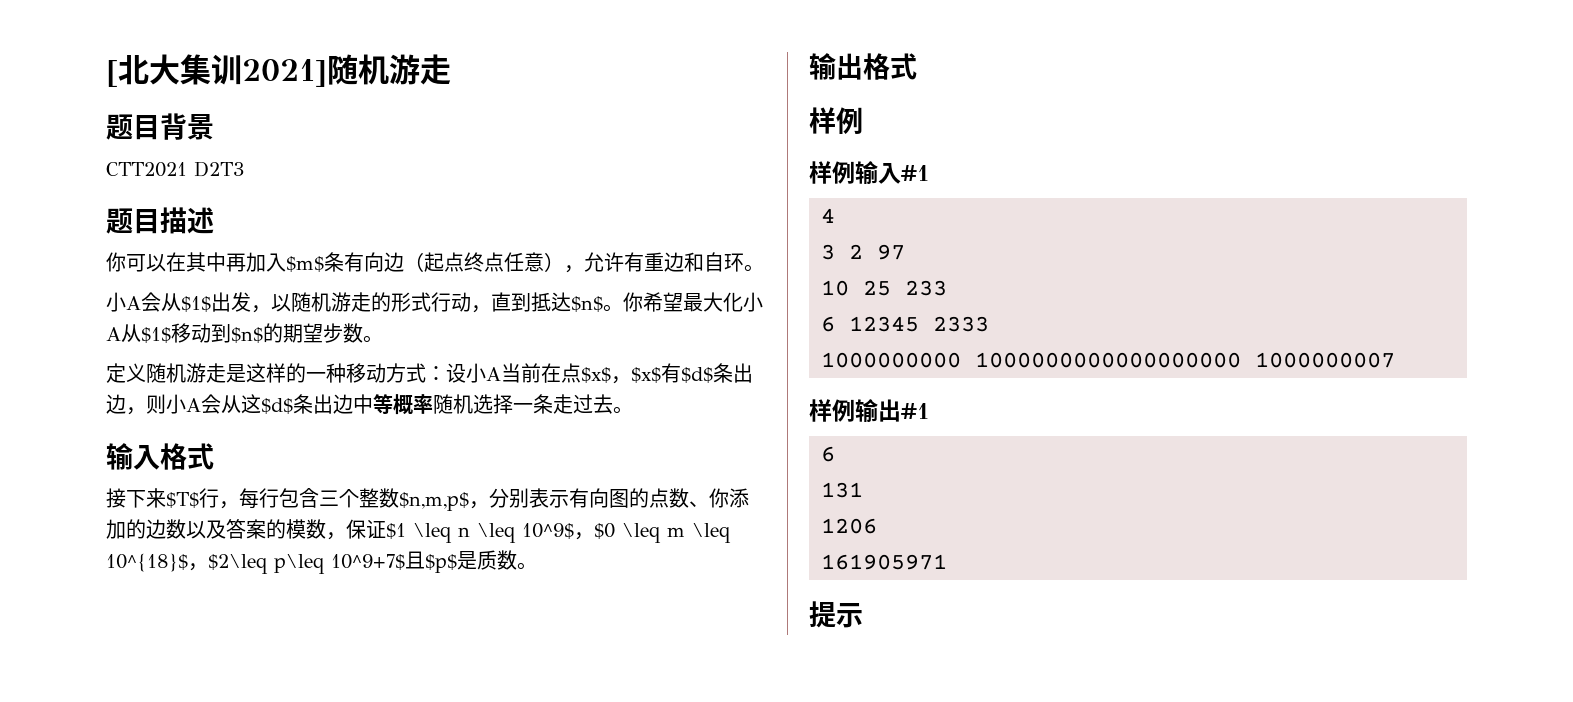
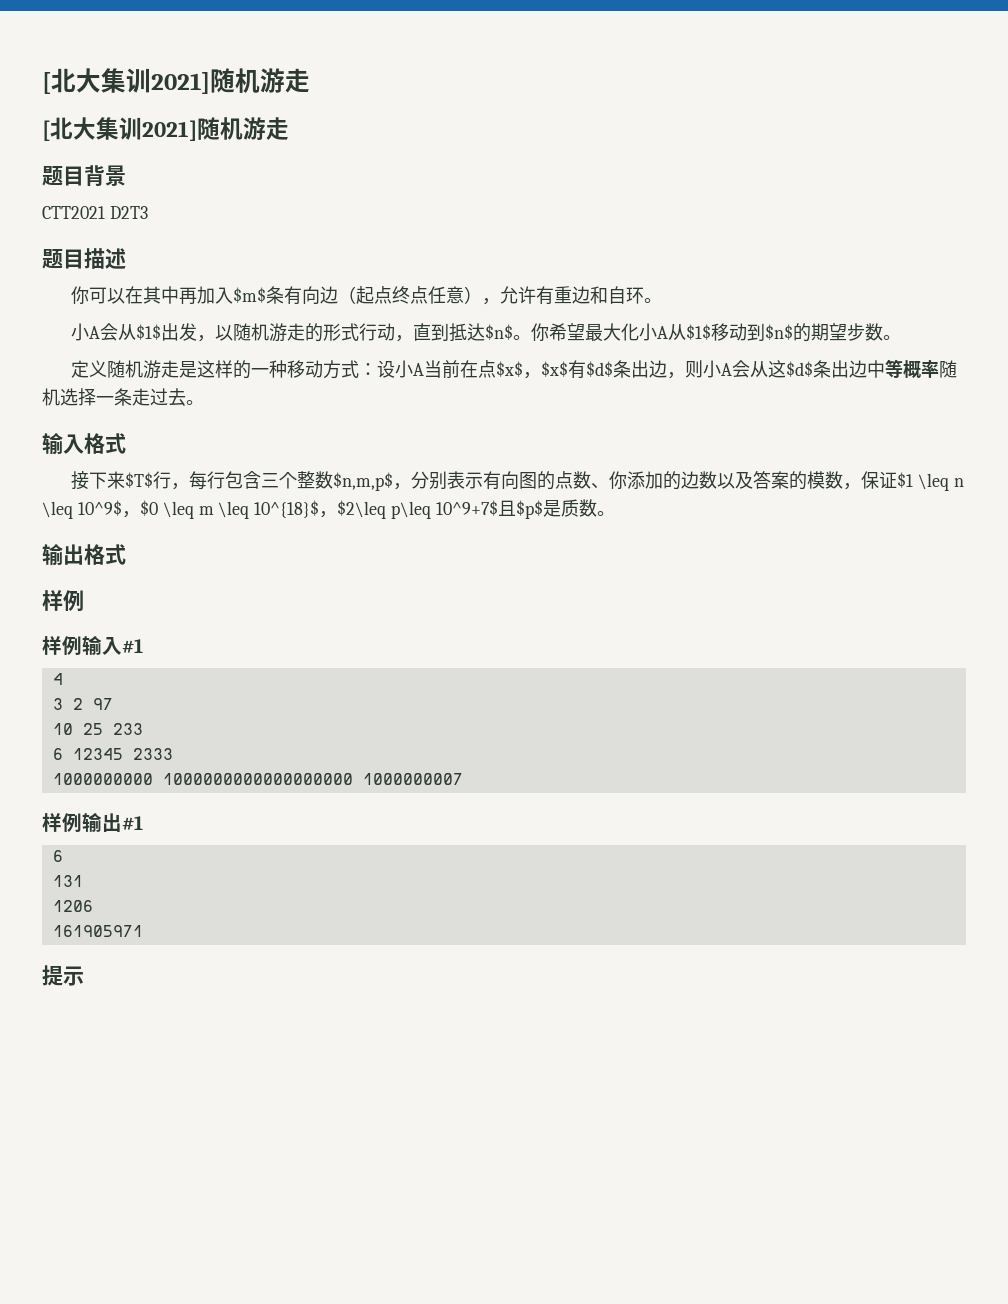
[106,54,451,87] [北大集训2021]随机游走 -> [42,68,310,94] [42,117,289,141] [北大集训2021]随机游走 // [北大集训2021]随机游走

